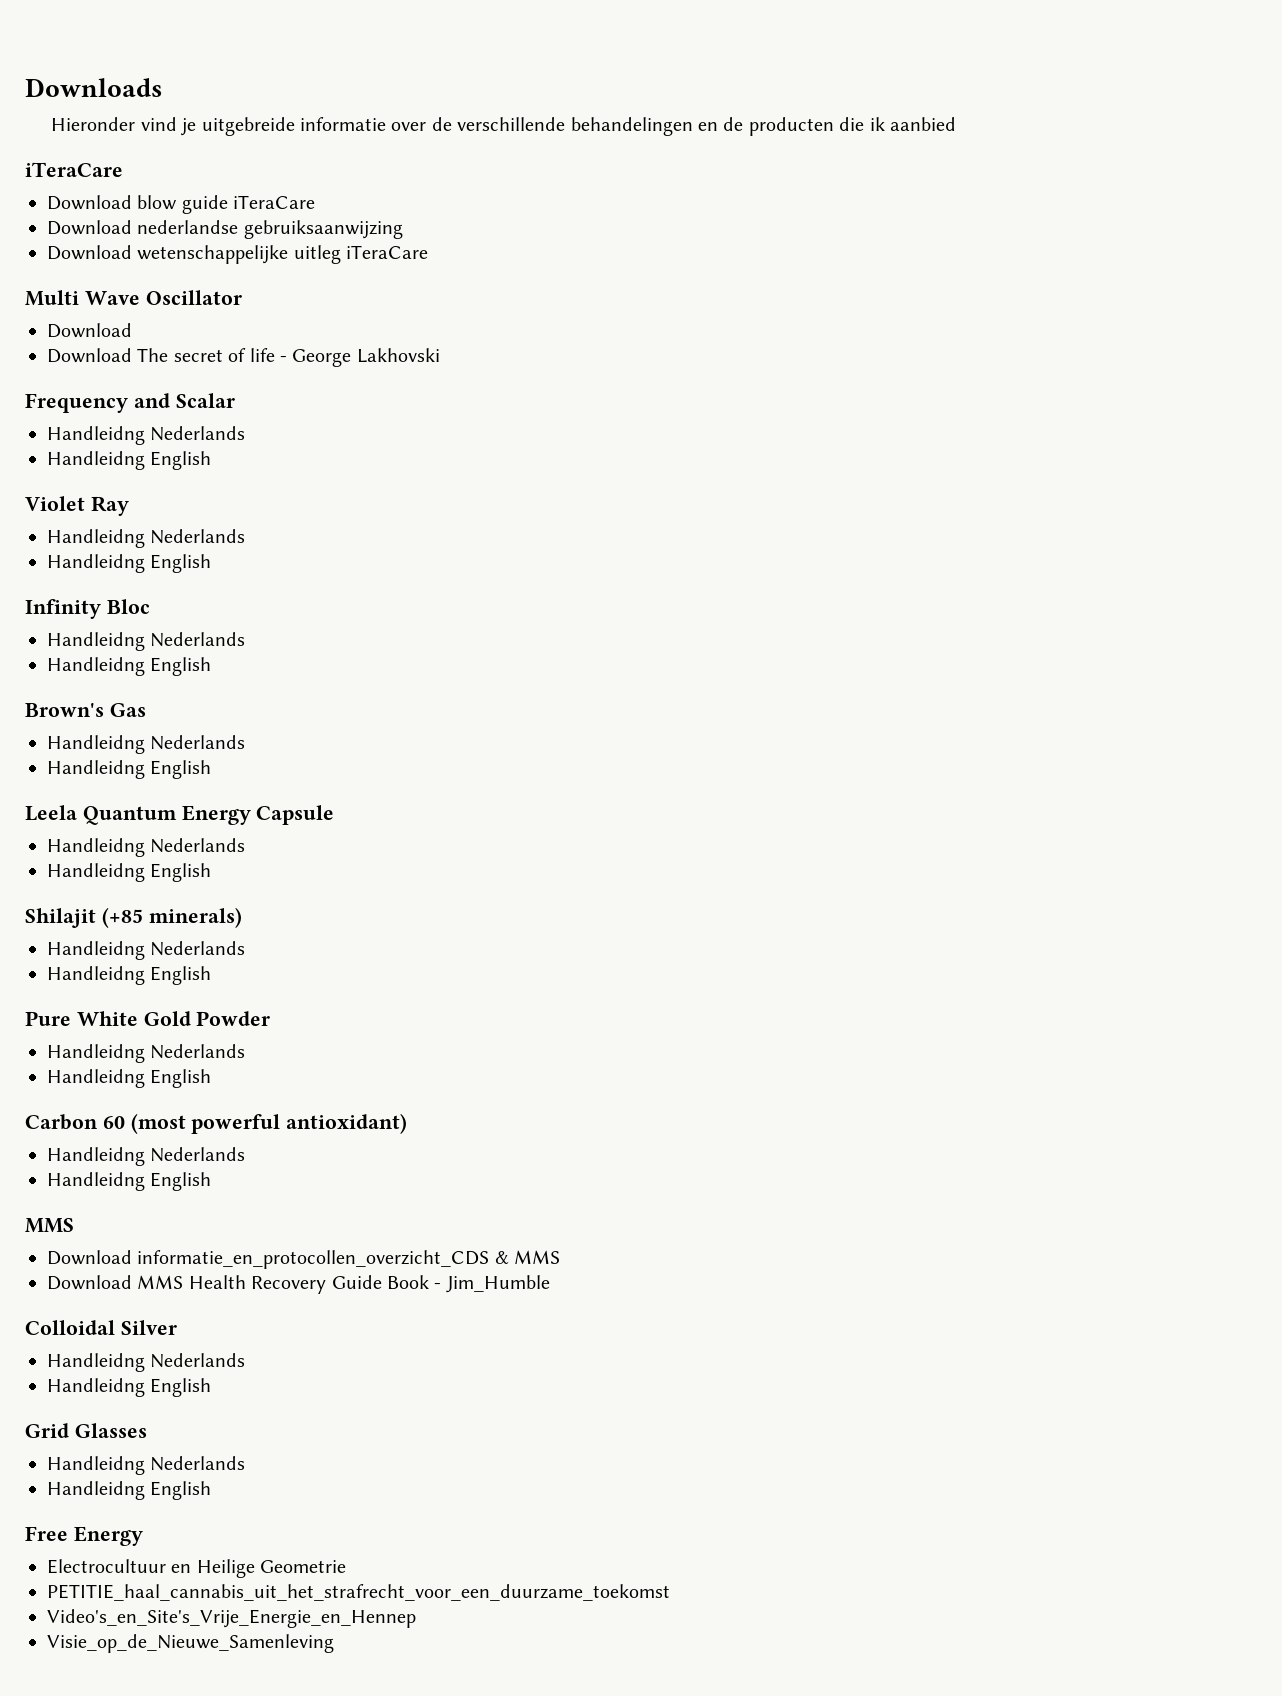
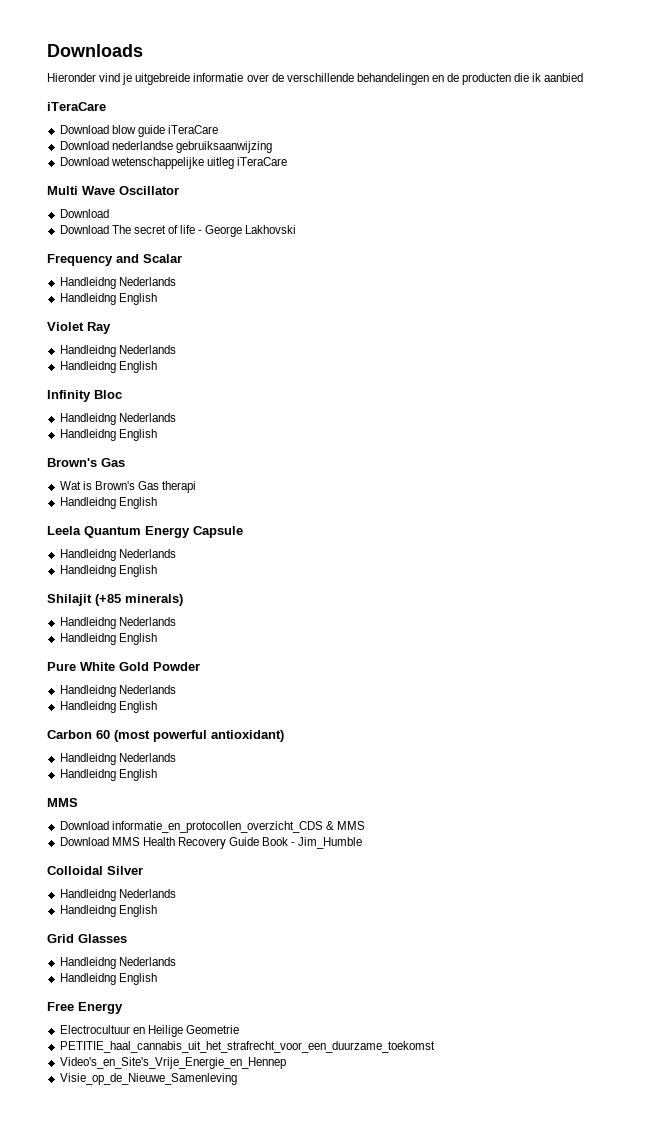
[47,735,246,754] Handleidng Nederlands -> [59,481,197,493] Wat is Brown's Gas therapi

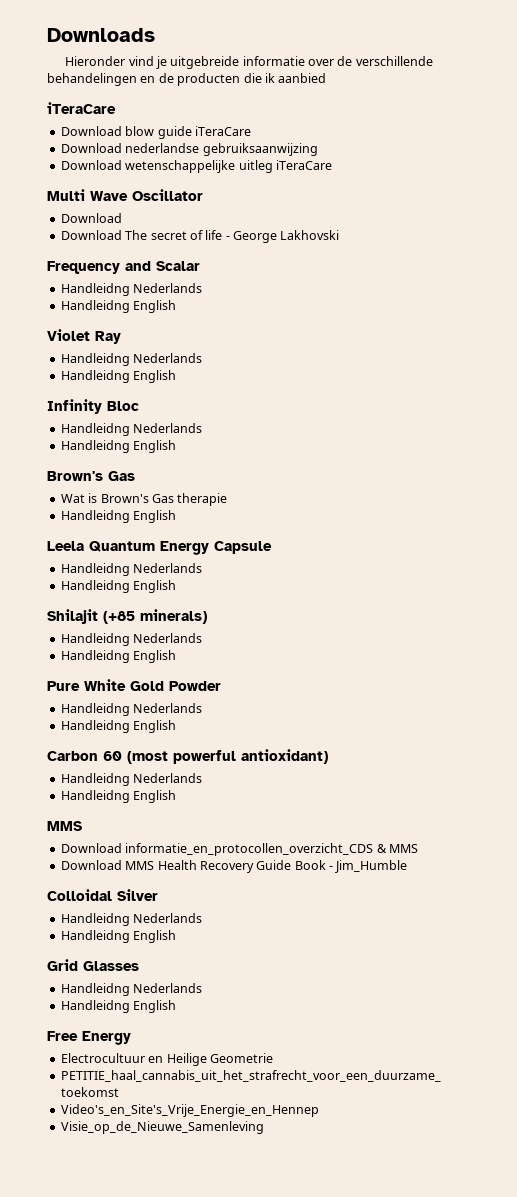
[162,481,197,493] therapi -> [177,493,228,506] therapie

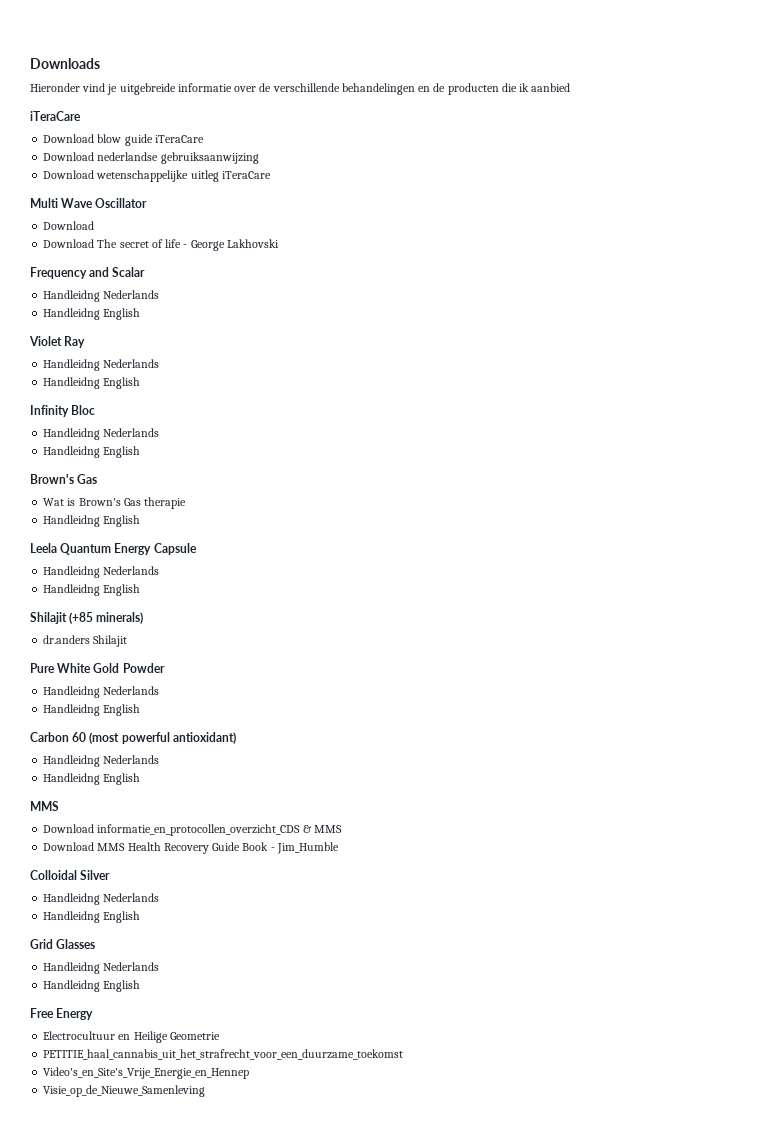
[60,633,203,646] [60,650,177,663] Handleidng Nederlands // Handleidng English -> [43,635,128,647] dr.anders Shilajit

